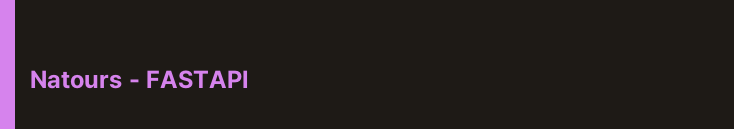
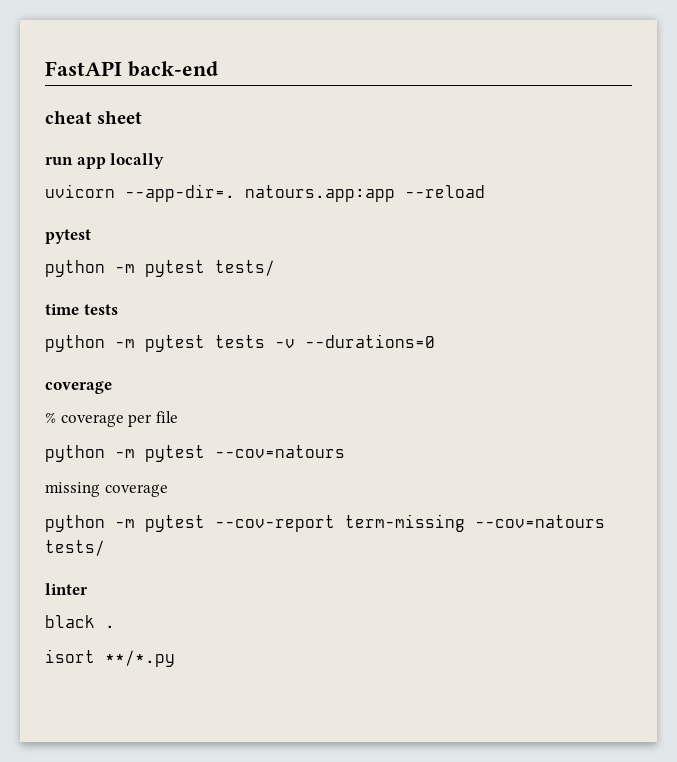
[30,70,250,89] Natours - FASTAPI -> [45,61,218,77] [45,111,143,124] [45,153,165,169] [45,184,485,202] [45,229,91,244] [45,260,275,277] [45,304,118,315] [45,334,435,352] [45,381,112,394] [45,411,178,427] [45,445,345,462] [45,482,168,497] [45,514,605,532] [45,540,105,556] [45,583,88,595] [45,615,115,628] [45,649,175,667] FastAPI back-end // cheat sheet // run app locally // uvicorn --app-dir=. natours.app:app --reload // pytest // python -m pytest tests/ // time tests // python -m pytest tests -v --durations=0 // coverage // % coverage per file // python -m pytest --cov=natours // missing coverage // python -m pytest --cov-report term-missing --cov=natours tests/ // linter // black . // isort **/*.py

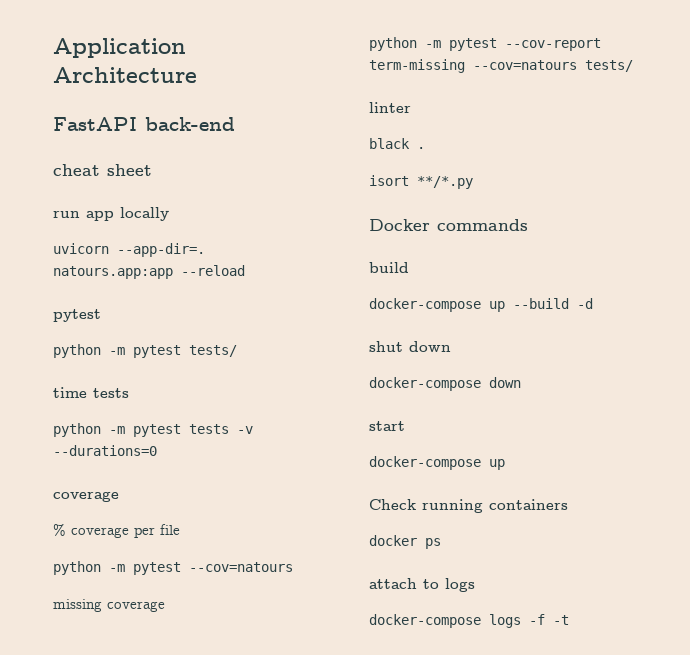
(45, 68) none -> [53,38,186,58] [53,67,197,83] Application Architecture //
(175, 658) none -> [369,219,528,231] [369,262,409,273] [369,298,593,312] [369,341,451,352] [369,377,521,391] [369,421,405,431] [369,456,505,470] [369,499,568,513] [369,535,441,549] [369,578,475,592] [369,614,569,628] // Docker commands // build // docker-compose up --build -d // shut down // docker-compose down // start // docker-compose up // Check running containers // docker ps // attach to logs // docker-compose logs -f -t

